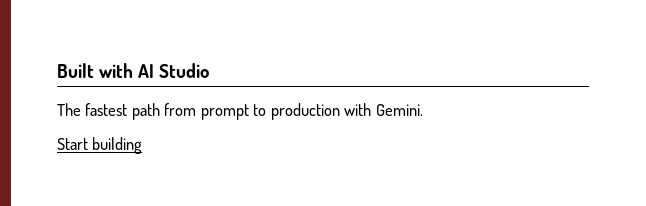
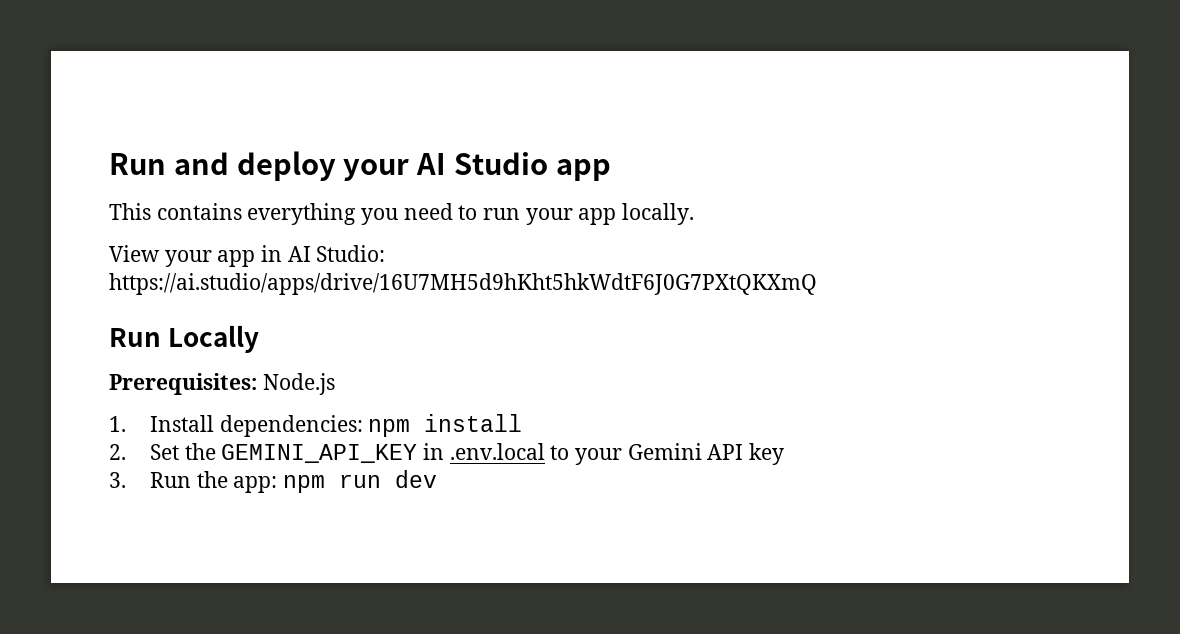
[57,63,210,78] [57,103,423,120] [57,137,143,154] Built with AI Studio // The fastest path from prompt to production with Gemini. // Start building -> [109,151,611,181] [109,203,695,225] [109,245,386,267] [109,273,817,295] [109,325,260,353] [109,373,335,395] [109,414,523,437] [109,443,784,465] [109,470,437,493] Run and deploy your AI Studio app // This contains everything you need to run your app locally. // View your app in AI Studio: https://ai.studio/apps/drive/16U7MH5d9hKht5hkWdtF6J0G7PXtQKXmQ // Run Locally // Prerequisites: Node.js // 1. Install dependencies: npm install // 2. Set the GEMINI_API_KEY in .env.local to your Gemini API key // 3. Run the app: npm run dev

